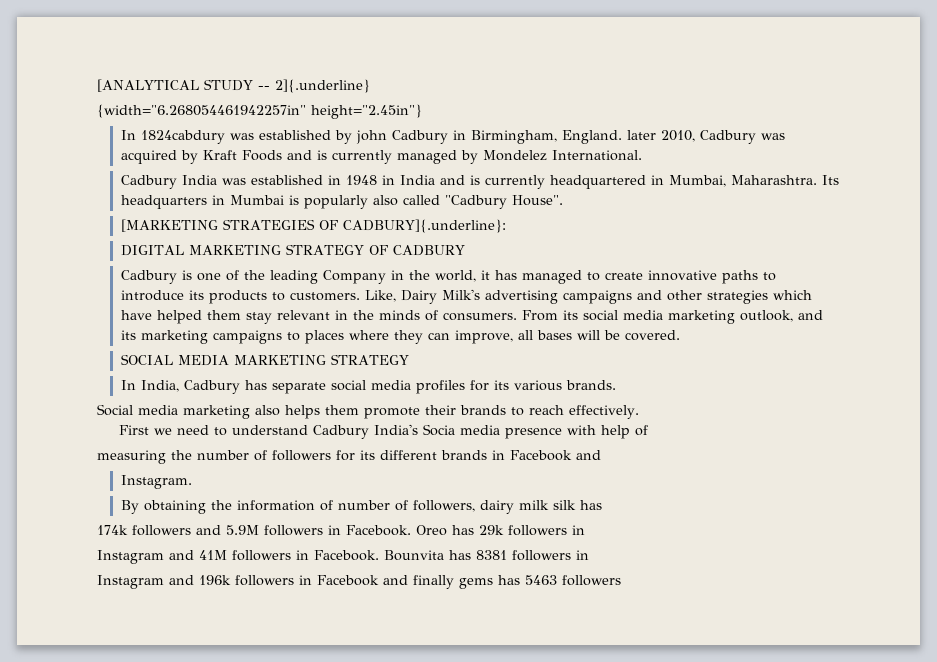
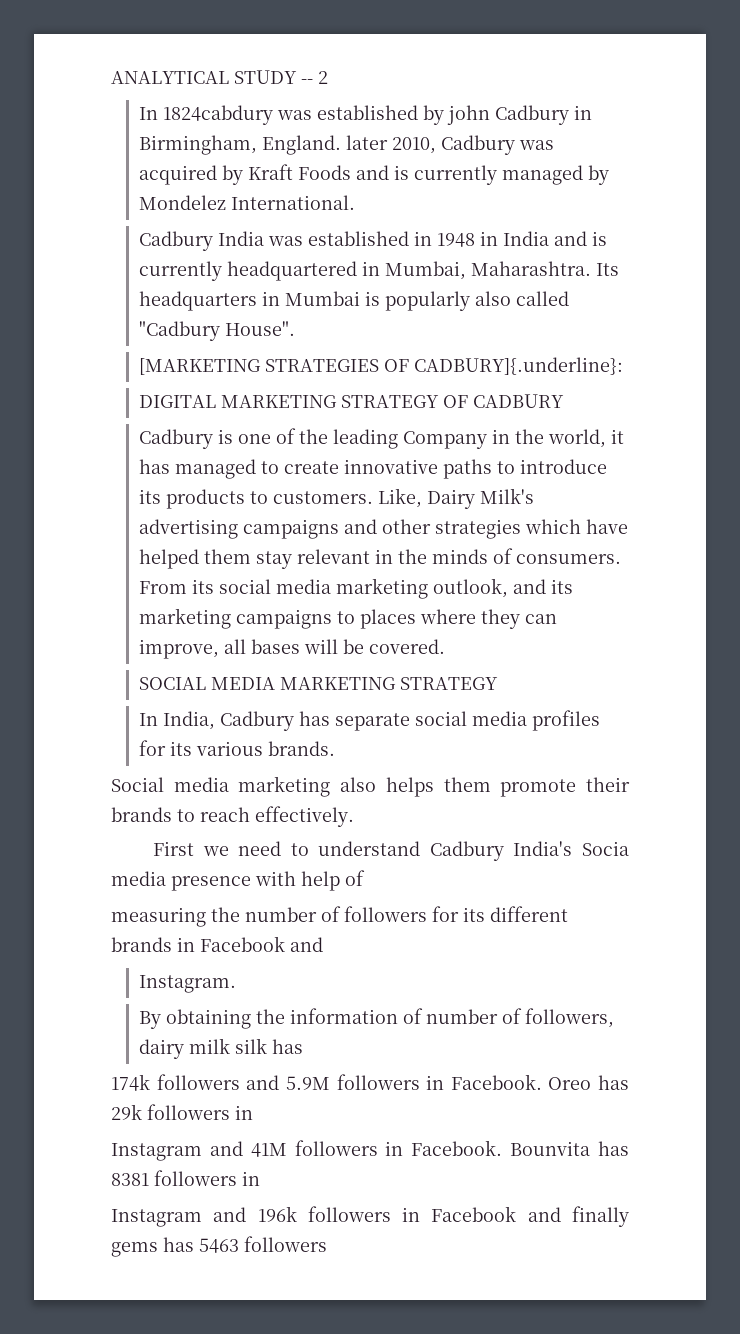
[97,79,199,92] [ANALYTICAL -> [111,71,229,84] ANALYTICAL
[274,79,370,93] [97,104,422,119] 2]{.underline} // {width="6.268054461942257in" height="2.45in"} -> [318,71,328,84] 2

